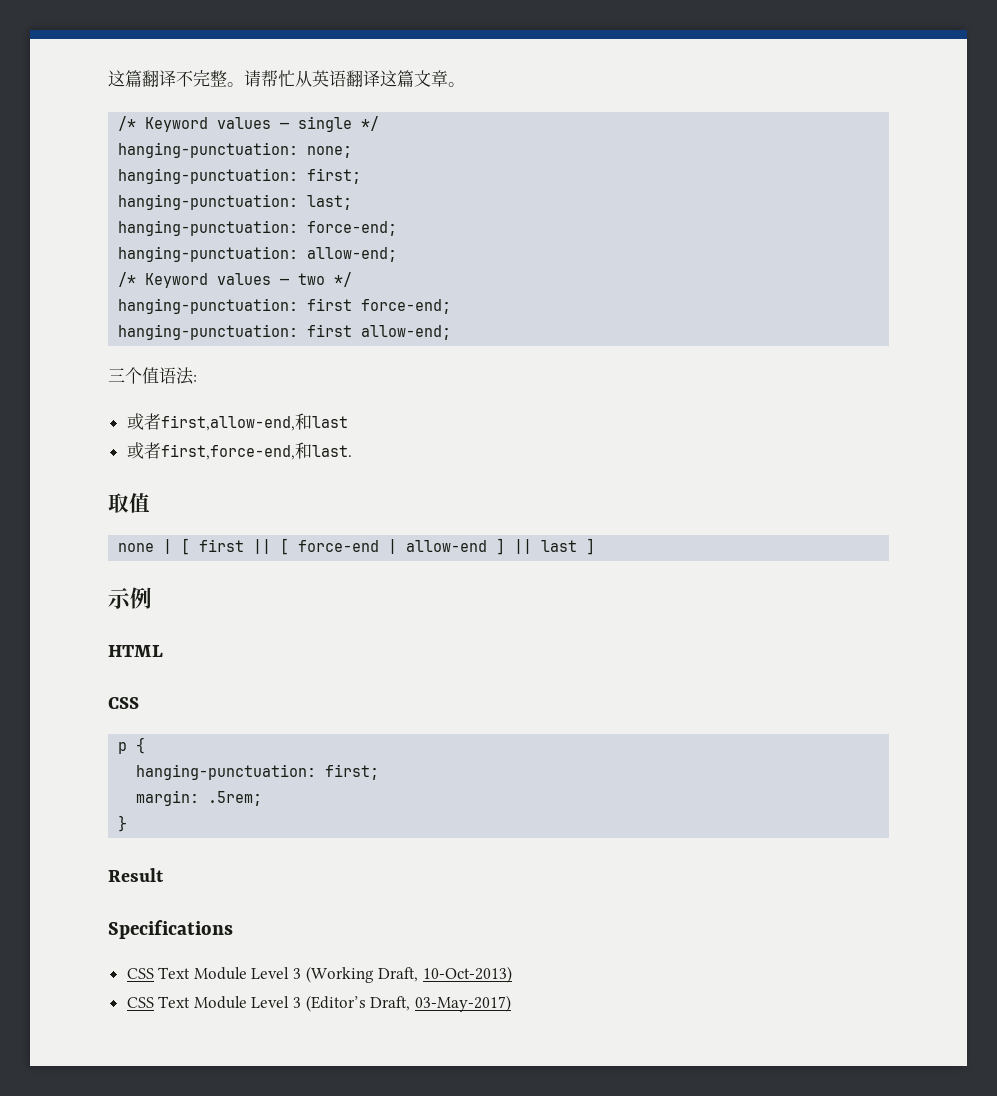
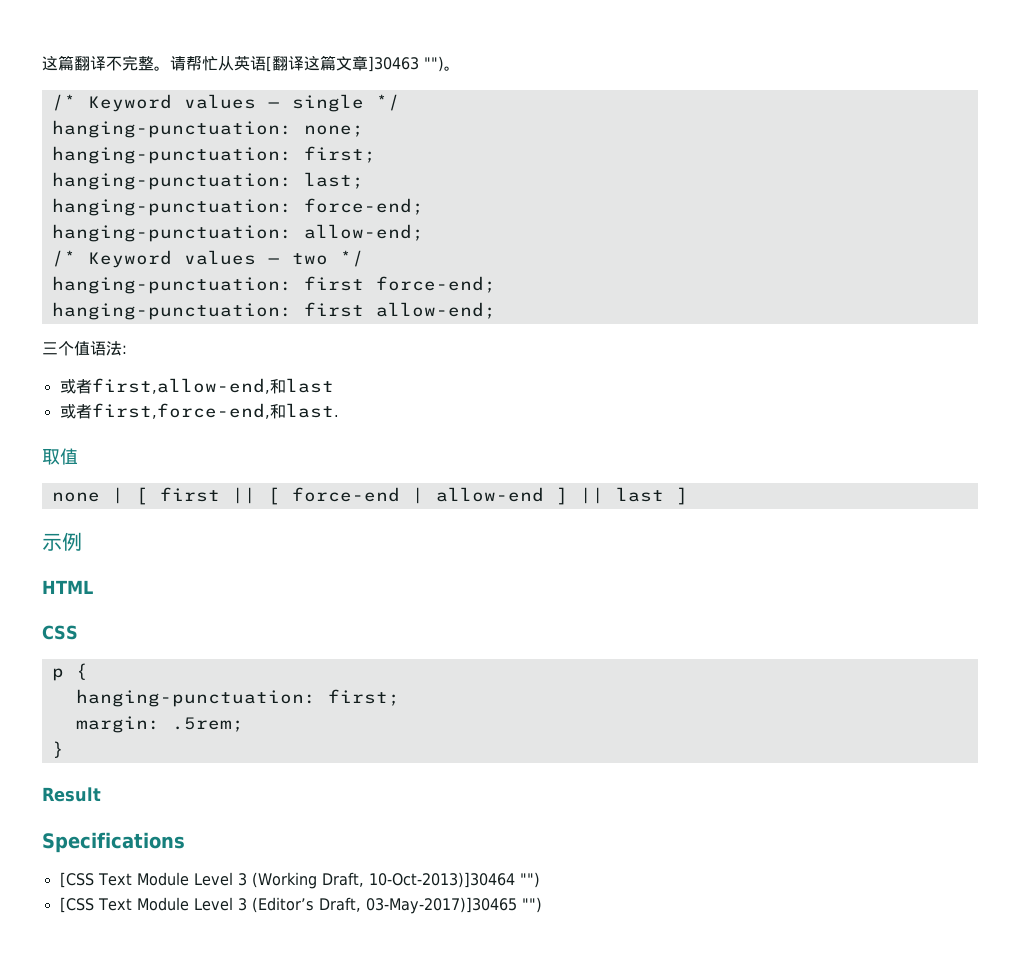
(346, 78) none -> [266,56,272,72] [
(448, 78) none -> [368,56,444,72] ]30463 "")
[126,968,154,979] CSS -> [59,872,94,888] [CSS
[422,966,512,983] [126,997,154,1008] 10-Oct-2013) // CSS -> [368,872,540,888] [59,897,94,913] 10-Oct-2013)]30464 "") // [CSS
[414,995,511,1012] 03-May-2017) -> [365,897,542,914] 03-May-2017)]30465 "")

